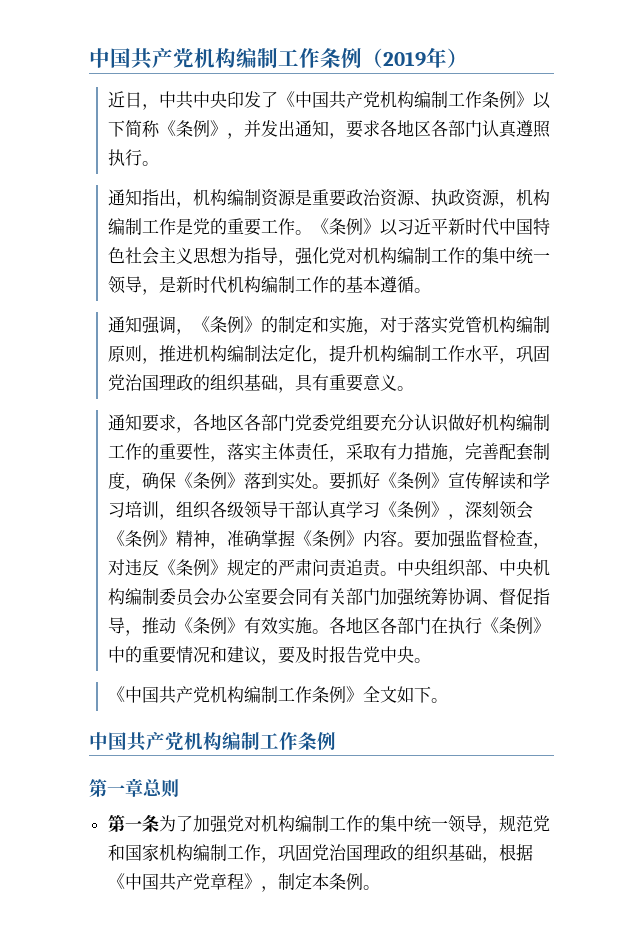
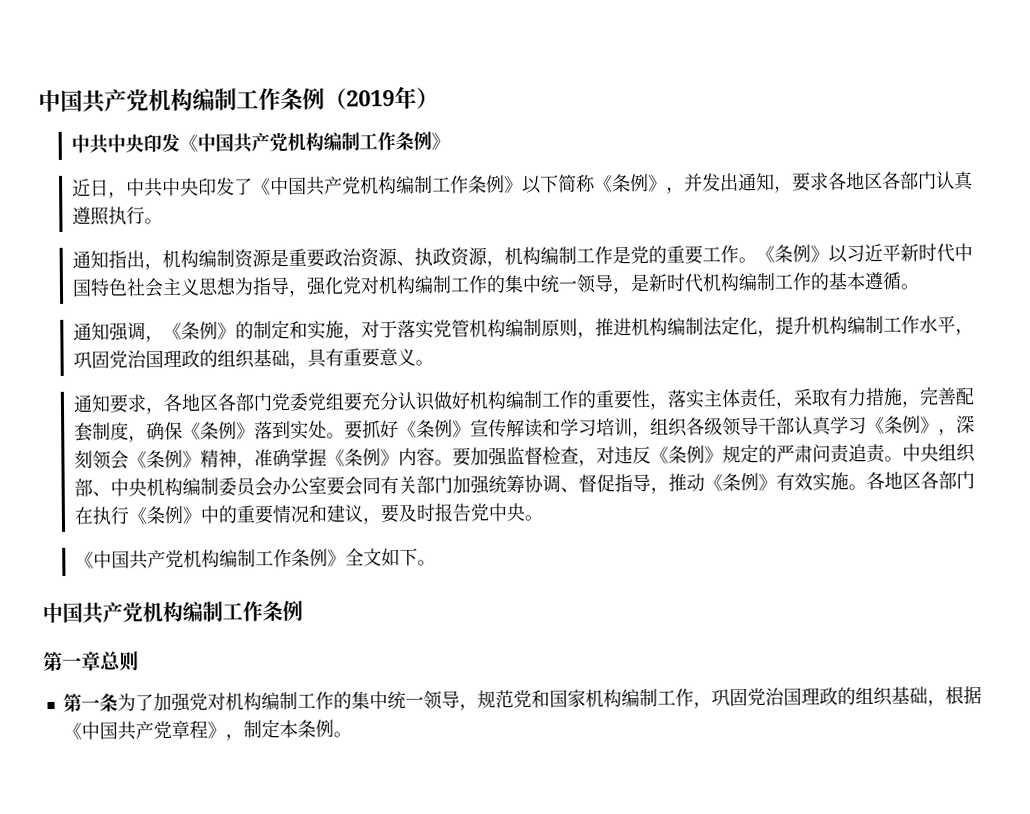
(468, 58) none -> [70,131,450,154] // 中共中央印发《中国共产党机构编制工作条例》

